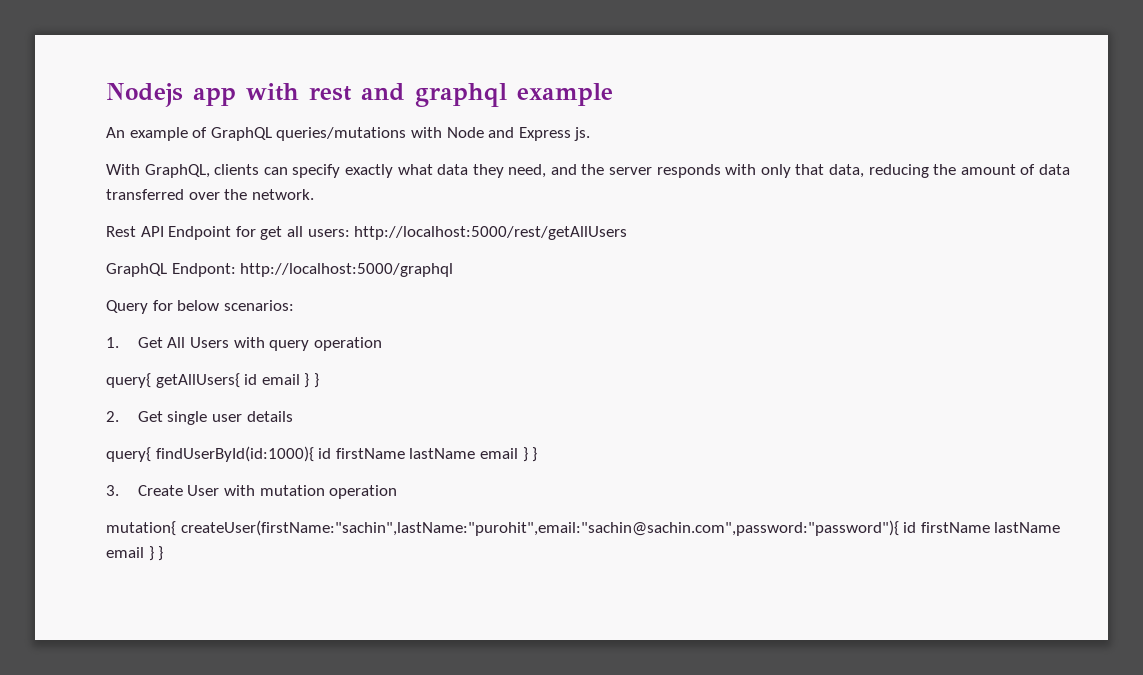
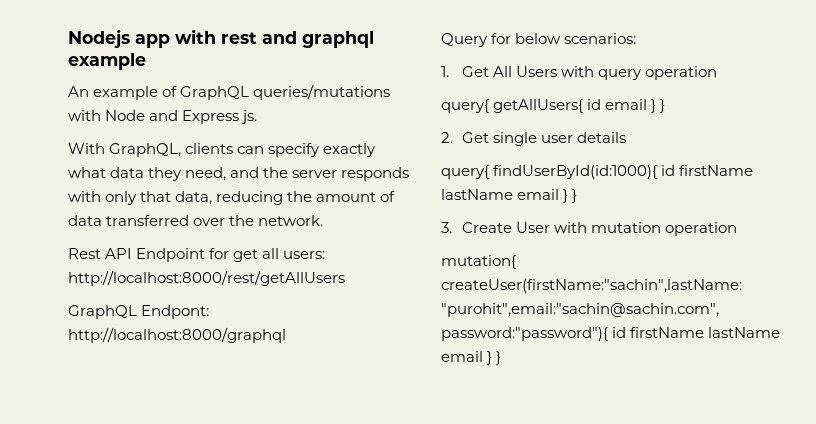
[354,226,628,240] http://localhost:5000/rest/getAllUsers -> [68,270,345,286] http://localhost:8000/rest/getAllUsers
[240,263,454,277] http://localhost:5000/graphql -> [68,327,286,343] http://localhost:8000/graphql

